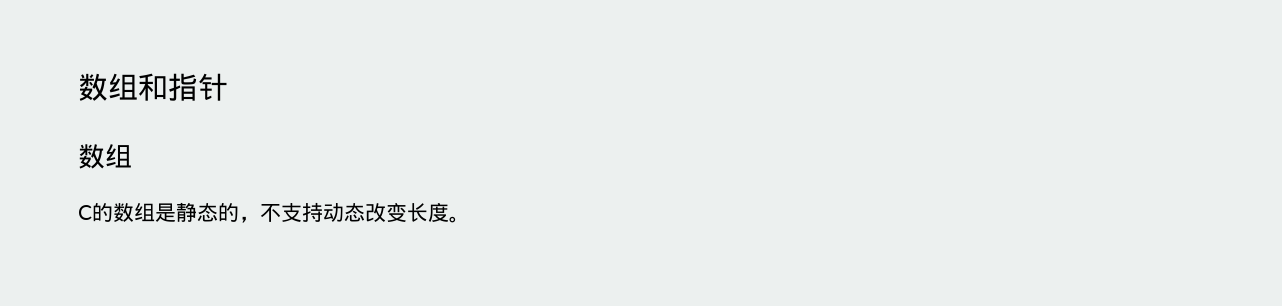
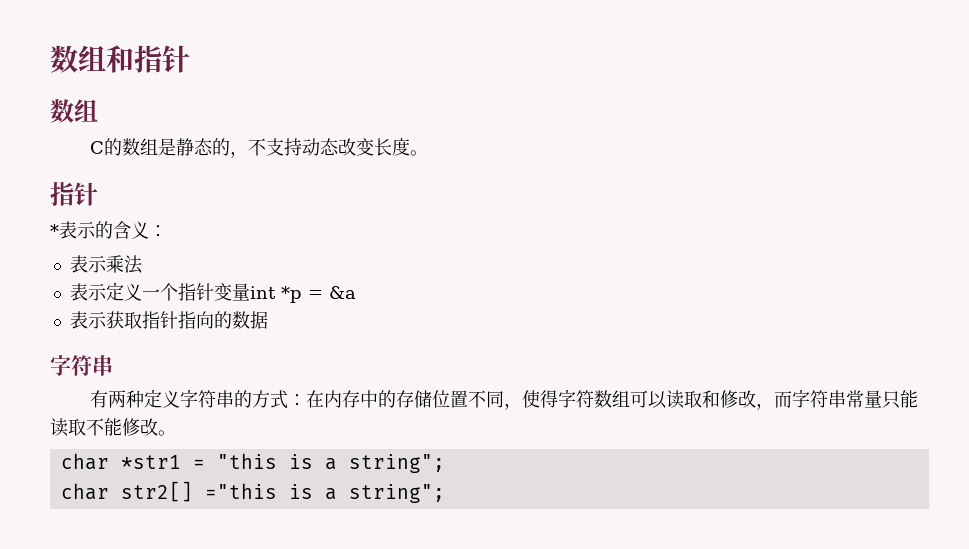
(470, 219) none -> [50,182,98,206] [50,221,167,239] [69,255,143,274] [69,282,356,303] [69,311,268,329] [50,355,113,376] [89,389,918,410] [50,418,176,437] [60,453,445,473] [60,481,445,503] // 指针 // *表示的含义： // 表示乘法 // 表示定义一个指针变量int *p = &a // 表示获取指针指向的数据 // 字符串 // 有两种定义字符串的方式：在内存中的存储位置不同，使得字符数组可以读取和修改，而字符串常量只能读取不能修改。 // char *str1 = "this is a string"; // char str2[] ="this is a string";

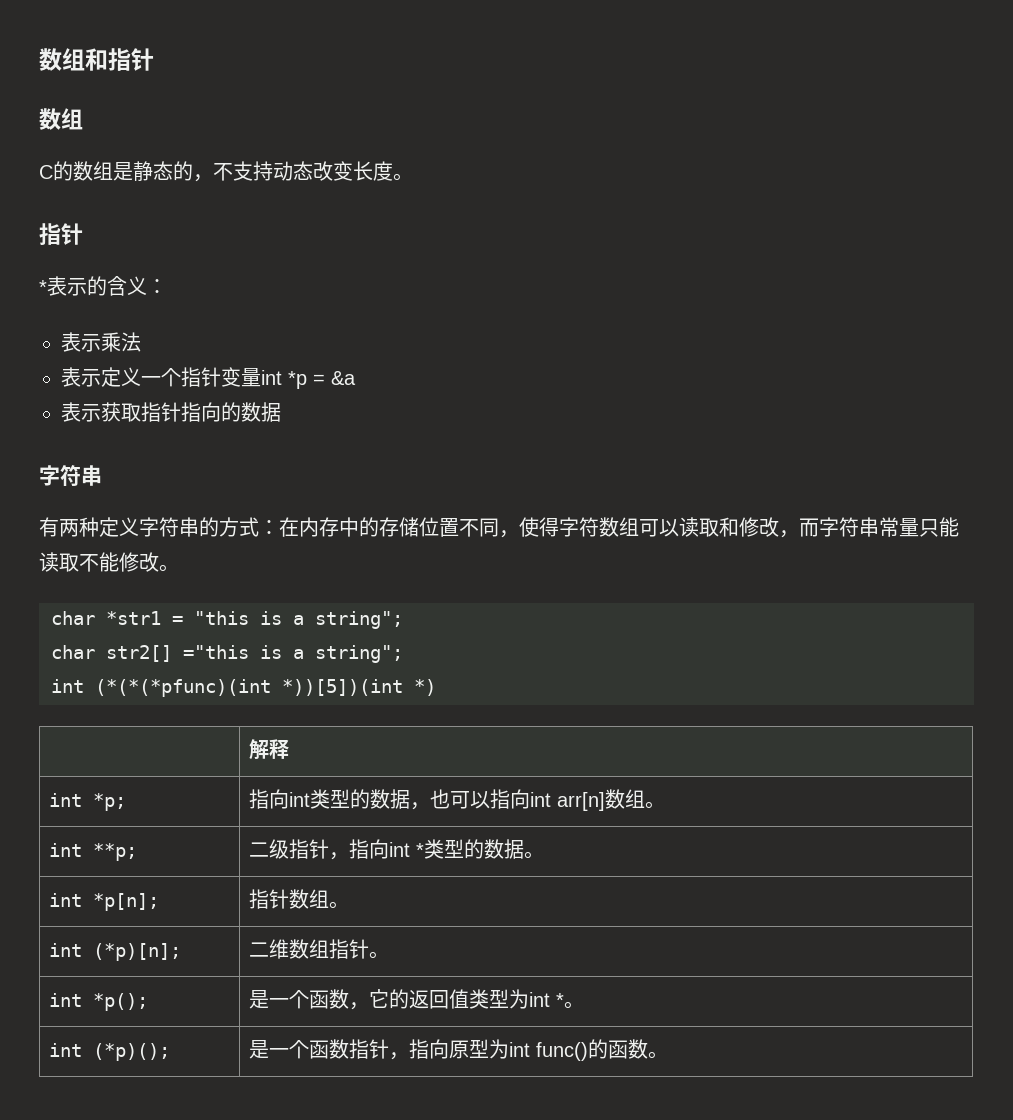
(445, 493) none -> [51,679,436,697] [249,739,290,760] [49,793,127,811] [249,789,666,811] [49,843,138,861] [249,839,545,860] [49,893,160,911] [249,889,350,909] [49,943,182,961] [249,939,390,959] [49,993,149,1011] [249,989,585,1010] [49,1043,171,1061] [249,1039,669,1061] // int (*(*(*pfunc)(int *))[5])(int *) // | 解释 // int *p; | 指向int类型的数据，也可以指向int arr[n]数组。 // int **p; | 二级指针，指向int *类型的数据。 // int *p[n]; | 指针数组。 // int (*p)[n]; | 二维数组指针。 // int *p(); | 是一个函数，它的返回值类型为int *。 // int (*p)(); | 是一个函数指针，指向原型为int func()的函数。

